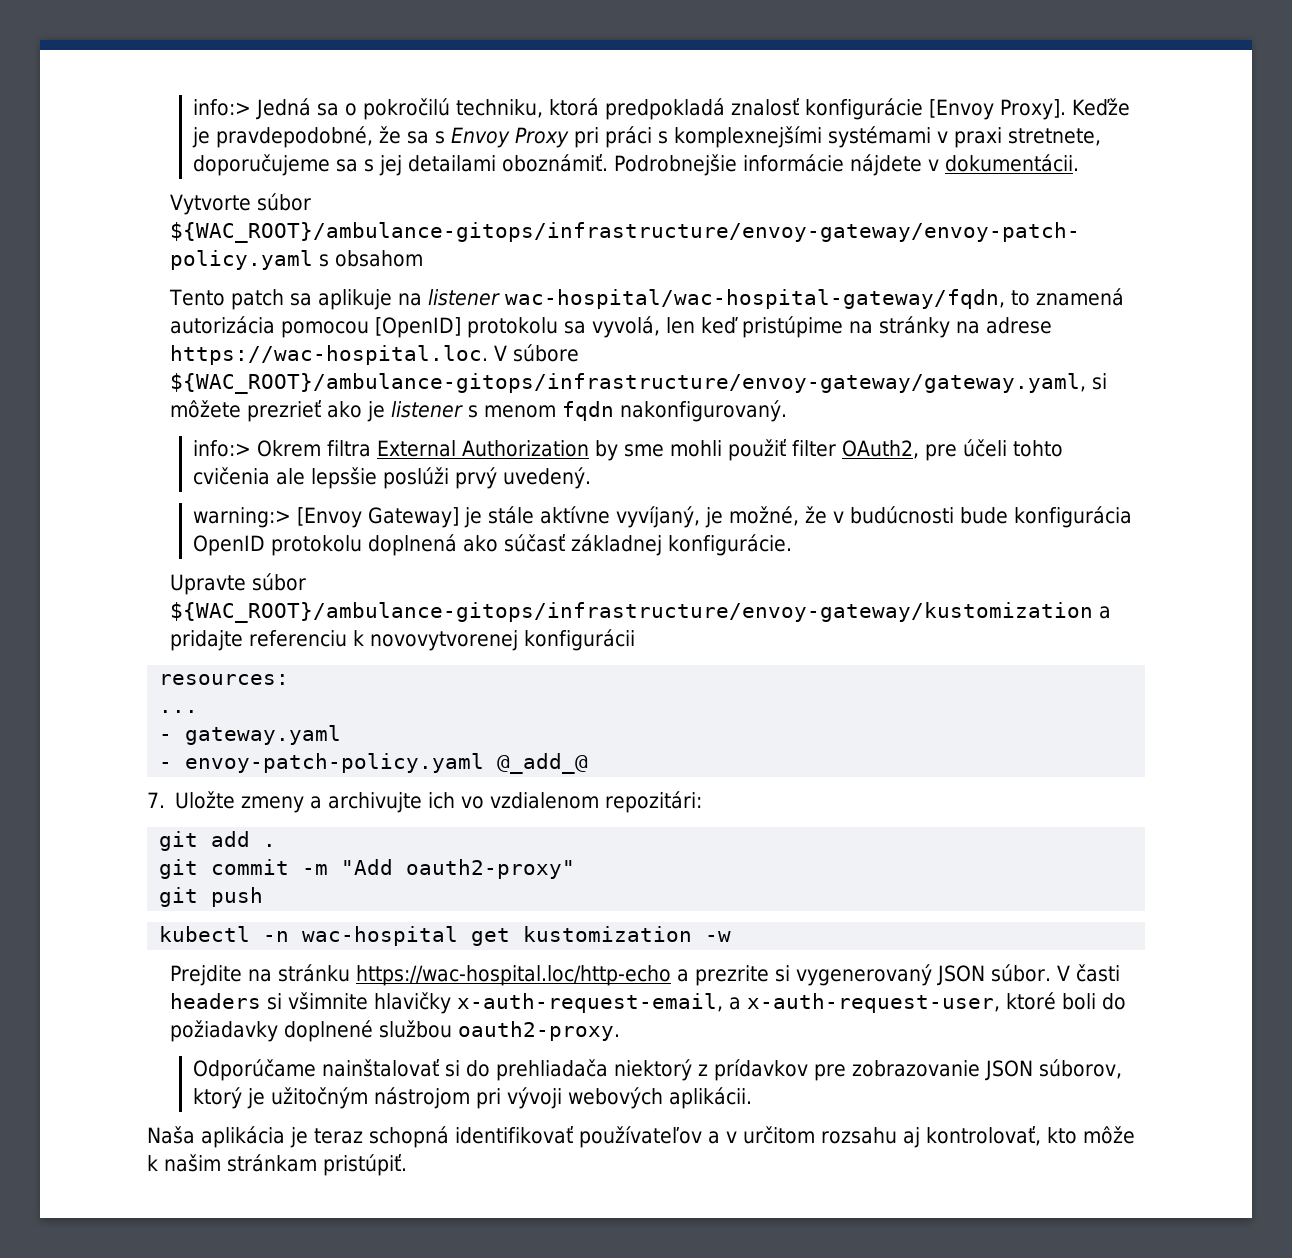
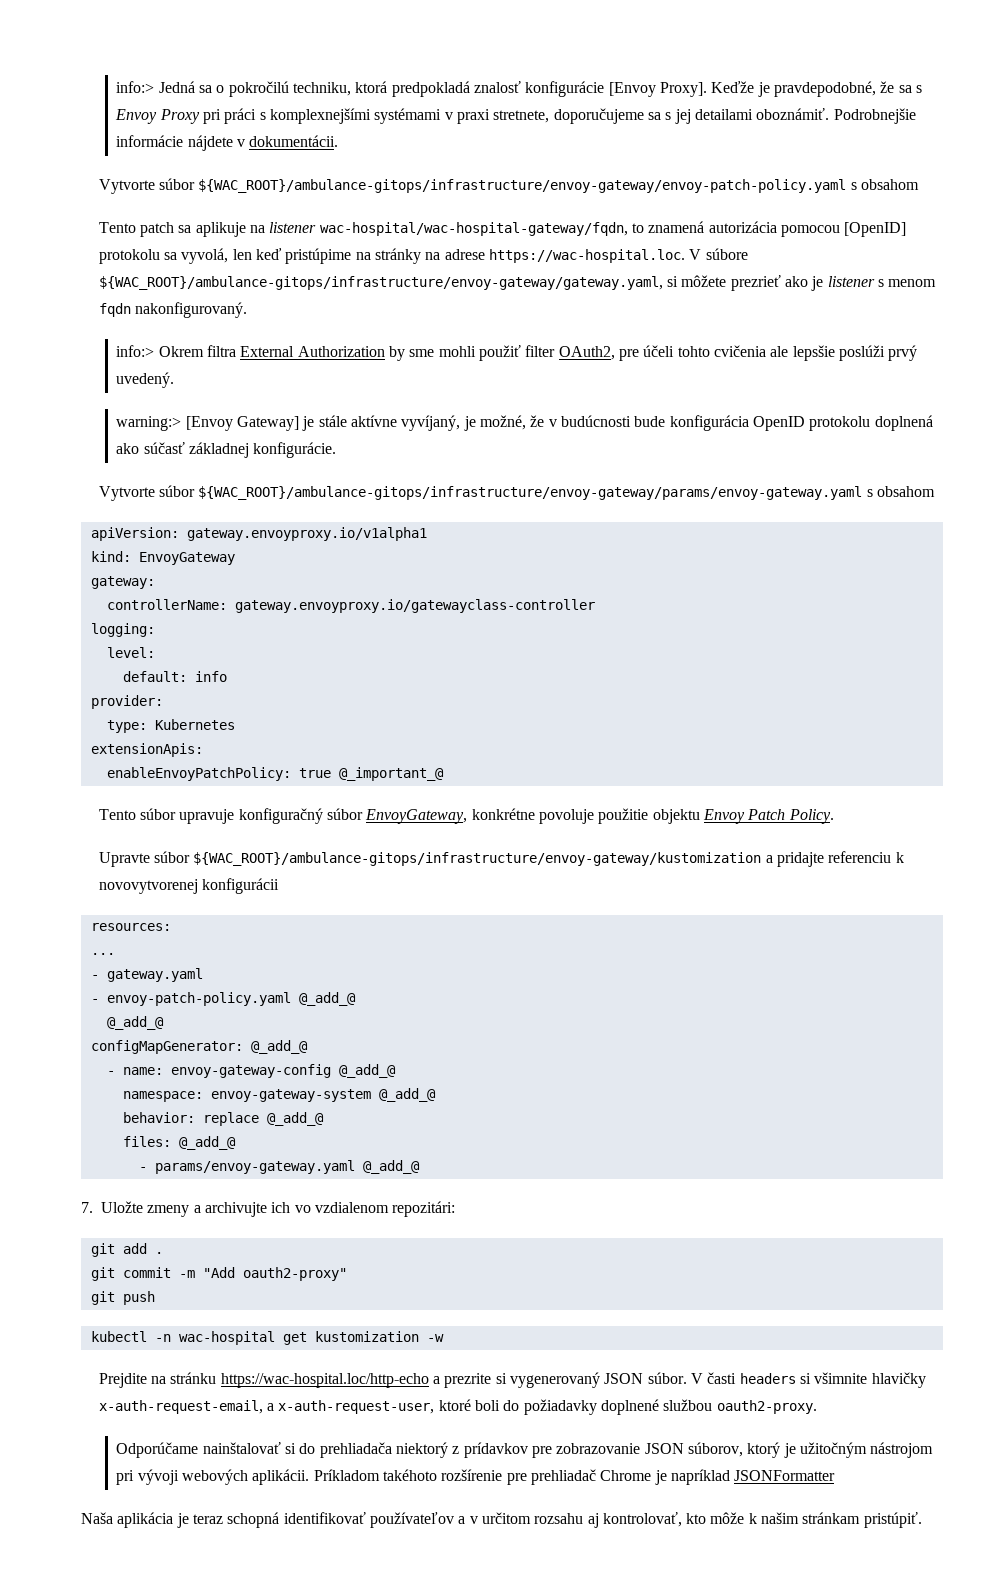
(792, 545) none -> [98,485,936,501] [90,527,427,541] [90,551,235,565] [90,576,155,589] [106,599,595,613] [90,623,155,637] [106,647,155,658] [122,671,227,682] [90,695,163,709] [106,719,235,733] [90,743,203,757] [106,767,444,781] [98,808,834,824] // Vytvorte súbor ${WAC_ROOT}/ambulance-gitops/infrastructure/envoy-gateway/params/envoy-gateway.yaml s obsahom // apiVersion: gateway.envoyproxy.io/v1alpha1 // kind: EnvoyGateway // gateway: // controllerName: gateway.envoyproxy.io/gatewayclass-controller // logging: // level: // default: info // provider: // type: Kubernetes // extensionApis: // enableEnvoyPatchPolicy: true @_important_@ // Tento súbor upravuje konfiguračný súbor EnvoyGateway, konkrétne povoluje použitie objektu Envoy Patch Policy.
(589, 763) none -> [106,1016,164,1030] [90,1040,308,1054] [106,1064,396,1078] [122,1088,436,1102] [122,1112,324,1126] [122,1136,236,1150] [138,1160,420,1174] // @_add_@ // configMapGenerator: @_add_@ // - name: envoy-gateway-config @_add_@ // namespace: envoy-gateway-system @_add_@ // behavior: replace @_add_@ // files: @_add_@ // - params/envoy-gateway.yaml @_add_@
(752, 1098) none -> [313,1469,836,1485] Príkladom takéhoto rozšírenie pre prehliadač Chrome je napríklad JSONFormatter

